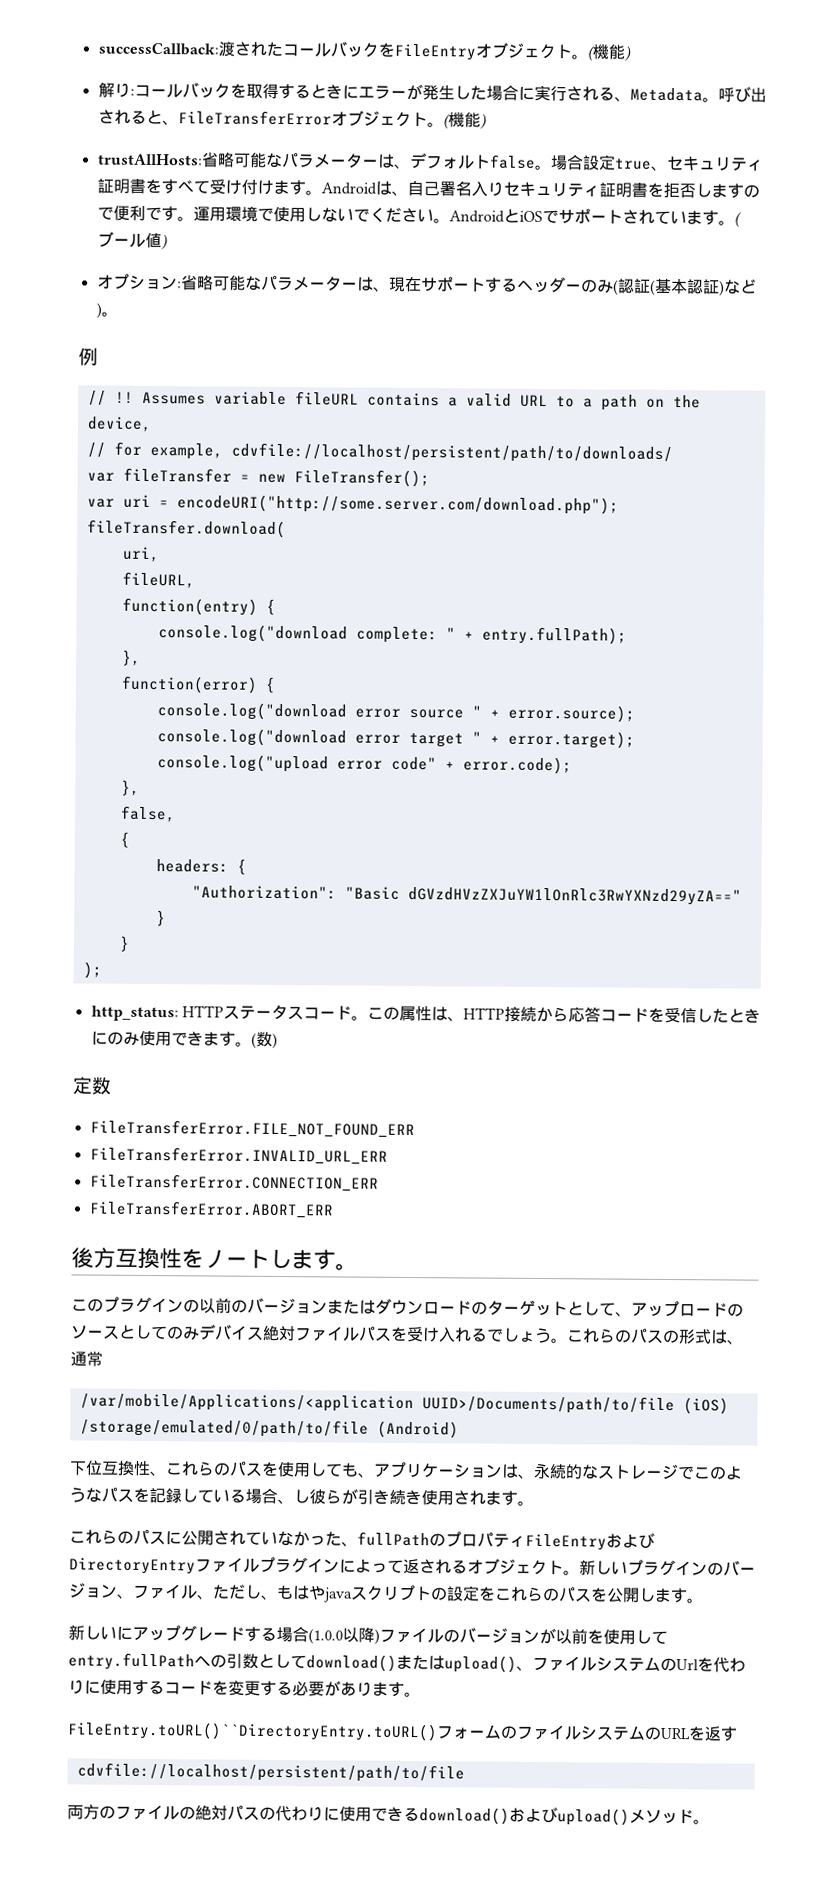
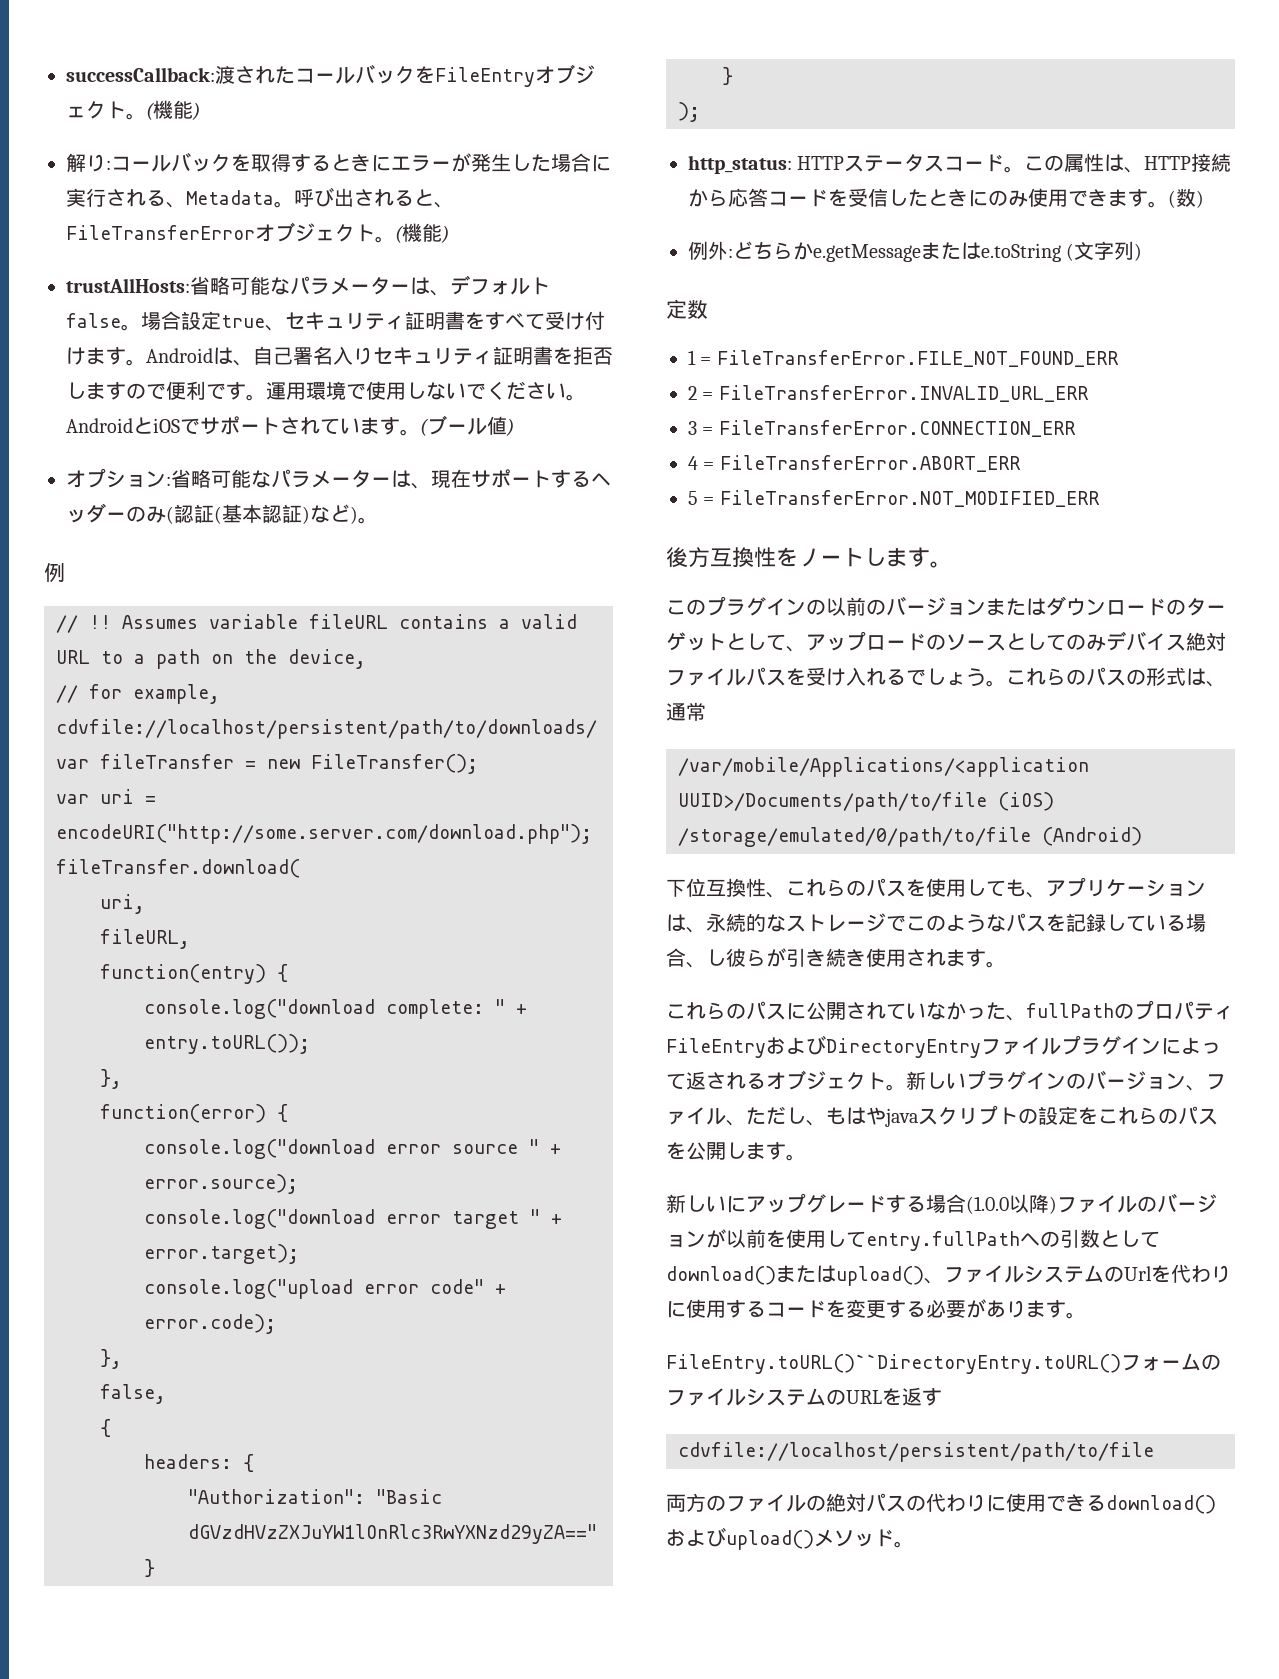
[481,626,627,645] entry.fullPath); -> [144,1034,310,1054] entry.toURL());
(278, 1040) none -> [688,241,1143,262] // 例外:どちらかe.getMessageまたはe.toString (文字列)
(112, 1085) none -> [688,350,712,365] 1 =
(415, 1129) none -> [688,386,714,400] 2 =
(388, 1155) none -> [688,421,714,435] 3 =
(379, 1182) none -> [688,456,715,470] 4 =
(334, 1209) none -> [688,490,1100,507] // 5 = FileTransferError.NOT_MODIFIED_ERR

